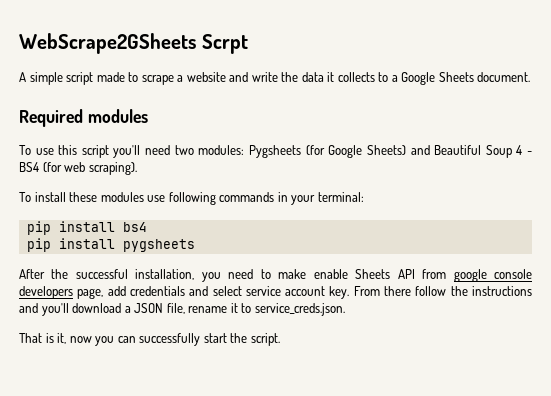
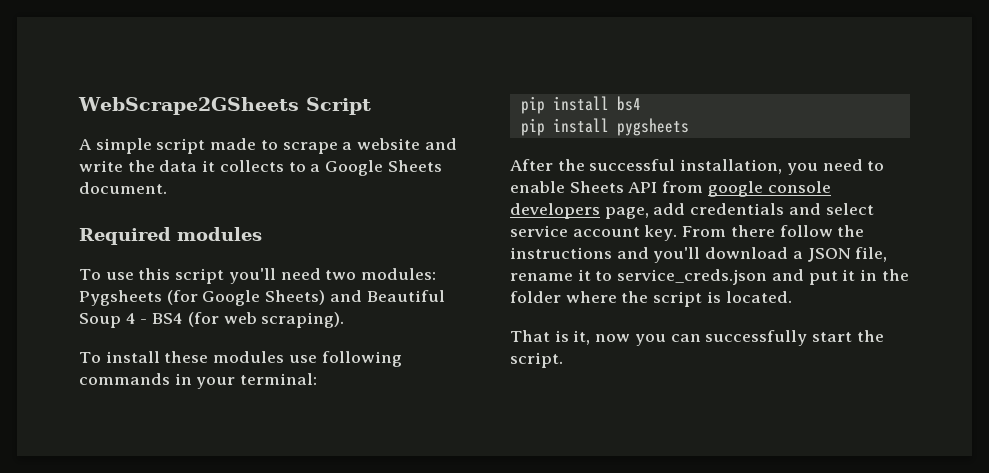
[201,34,248,54] Scrpt -> [305,97,371,115] Script
[278,269,307,279] make -> (885, 166) none
[254,303,345,316] service_creds.json. -> [617,269,909,285] [510,291,792,307] service_creds.json and put it in the folder where the script is located.

